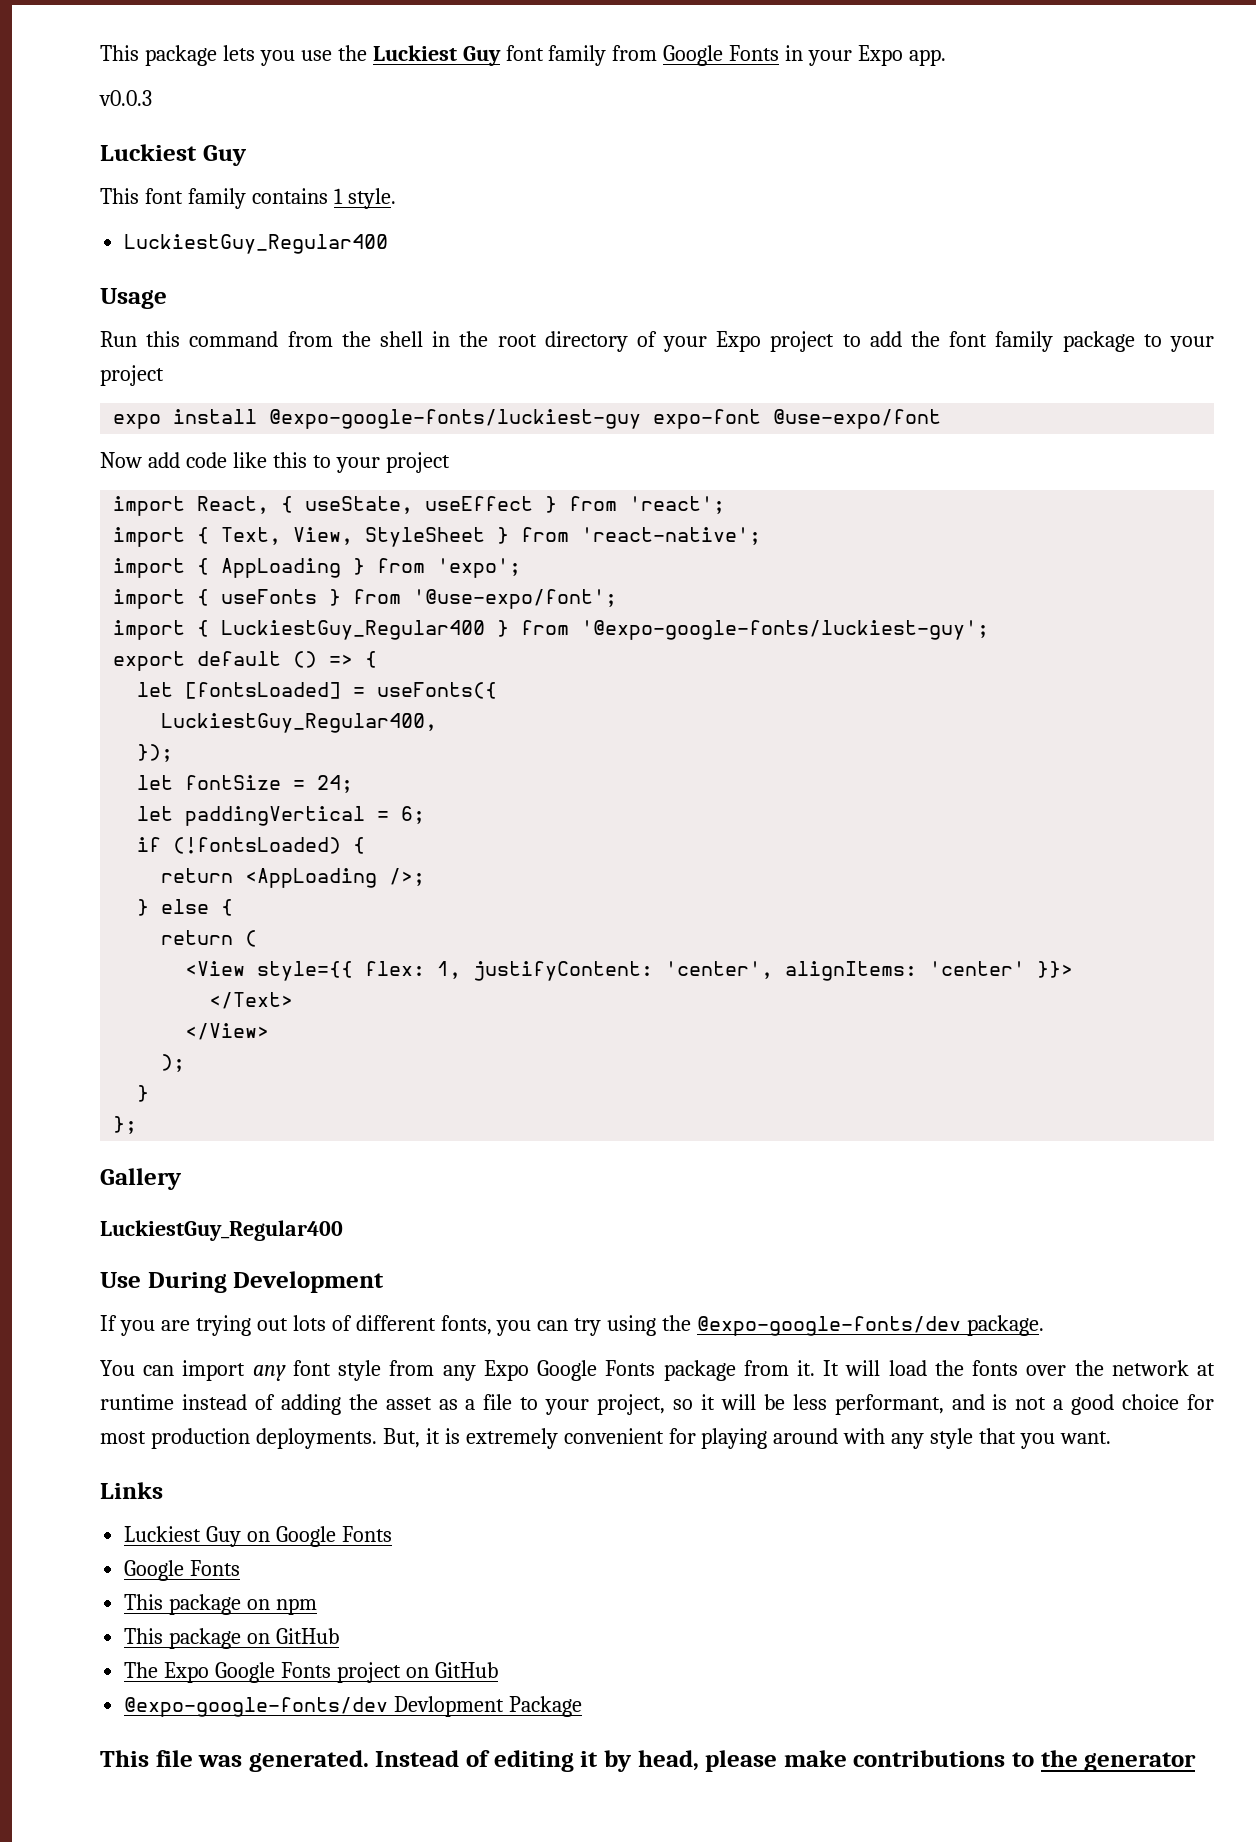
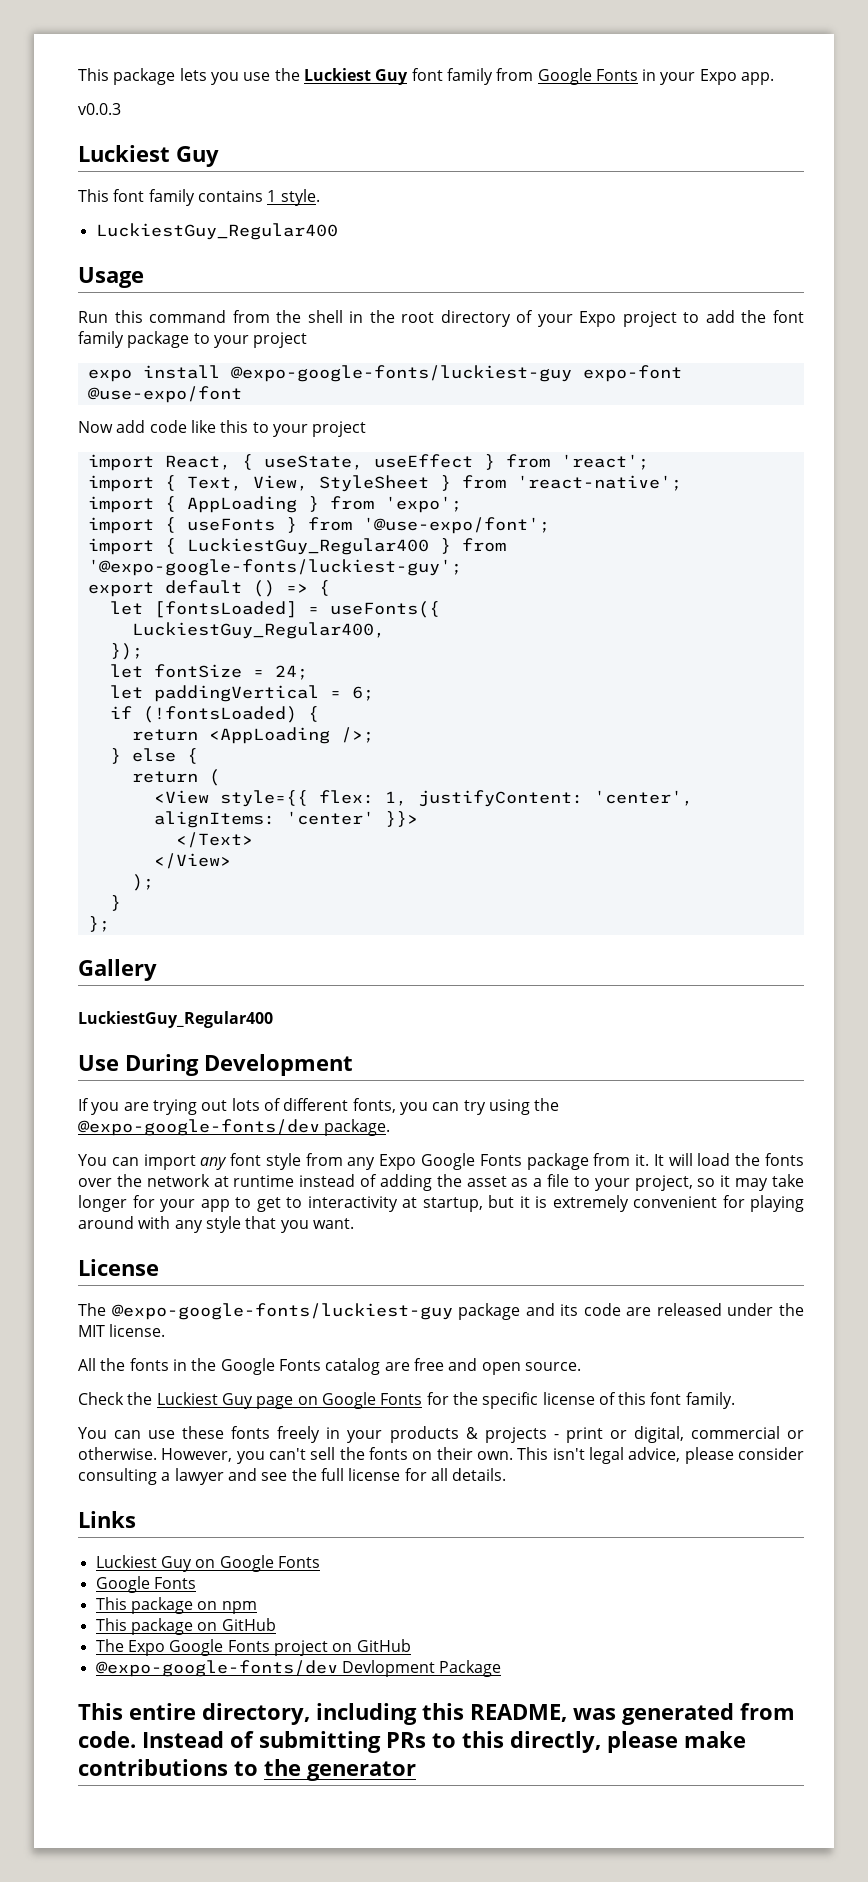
[720,1394,1214,1415] [100,1428,420,1449] will be less performant, and is not a good choice for most production deployments. But, -> [735,1174,805,1191] [78,1195,514,1212] may take longer for your app to get to interactivity at startup, but
(1112, 1437) none -> [78,1259,159,1276] [78,1303,804,1320] [78,1324,166,1337] [78,1358,581,1375] [78,1392,735,1409] [78,1426,804,1443] [78,1447,804,1464] [78,1468,507,1485] // License // The @expo-google-fonts/luckiest-guy package and its code are released under the MIT license. // All the fonts in the Google Fonts catalog are free and open source. // Check the Luckiest Guy page on Google Fonts for the specific license of this font family. // You can use these fonts freely in your products & projects - print or digital, commercial or otherwise. However, you can't sell the fonts on their own. This isn't legal advice, please consider consulting a lawyer and see the full license for all details.
[155,1750,699,1772] file was generated. Instead of editing it by head, -> [129,1703,795,1725] [78,1731,601,1753] entire directory, including this README, was generated from code. Instead of submitting PRs to this directly,

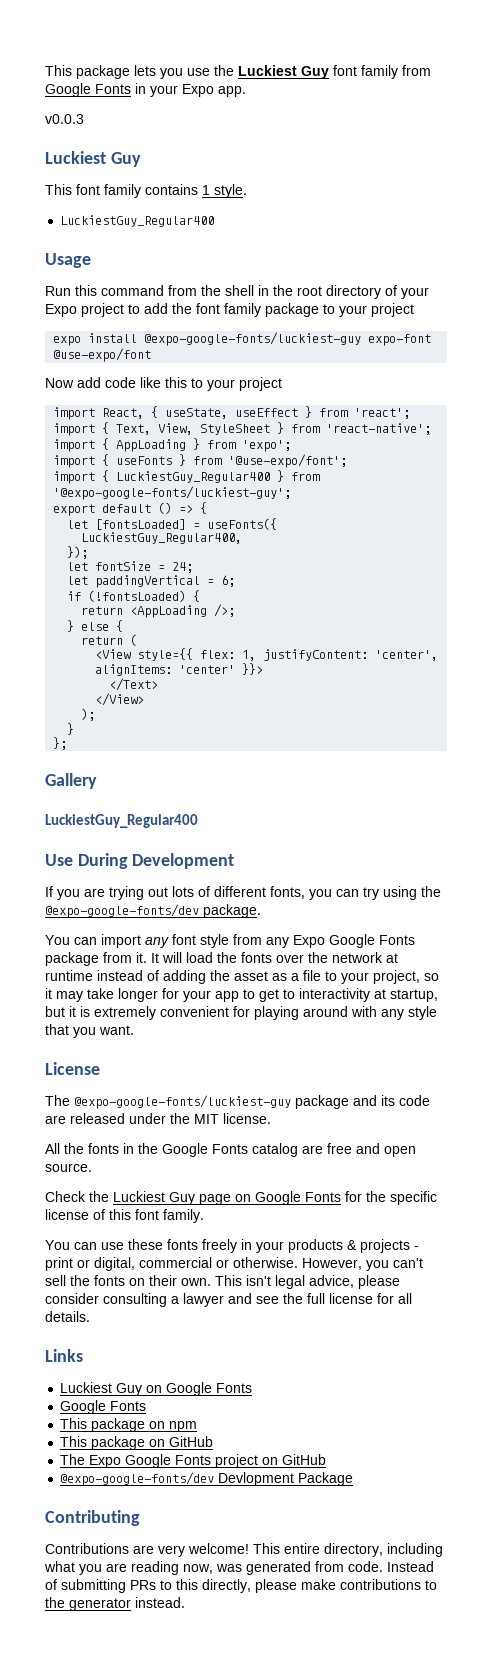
[78,1703,567,1725] This entire directory, including this README, -> [45,1510,140,1526] [45,1543,443,1557] [44,1561,213,1575] Contributing // Contributions are very welcome! This entire directory, including what you are reading now,
(416, 1771) none -> [135,1597,185,1608] instead.

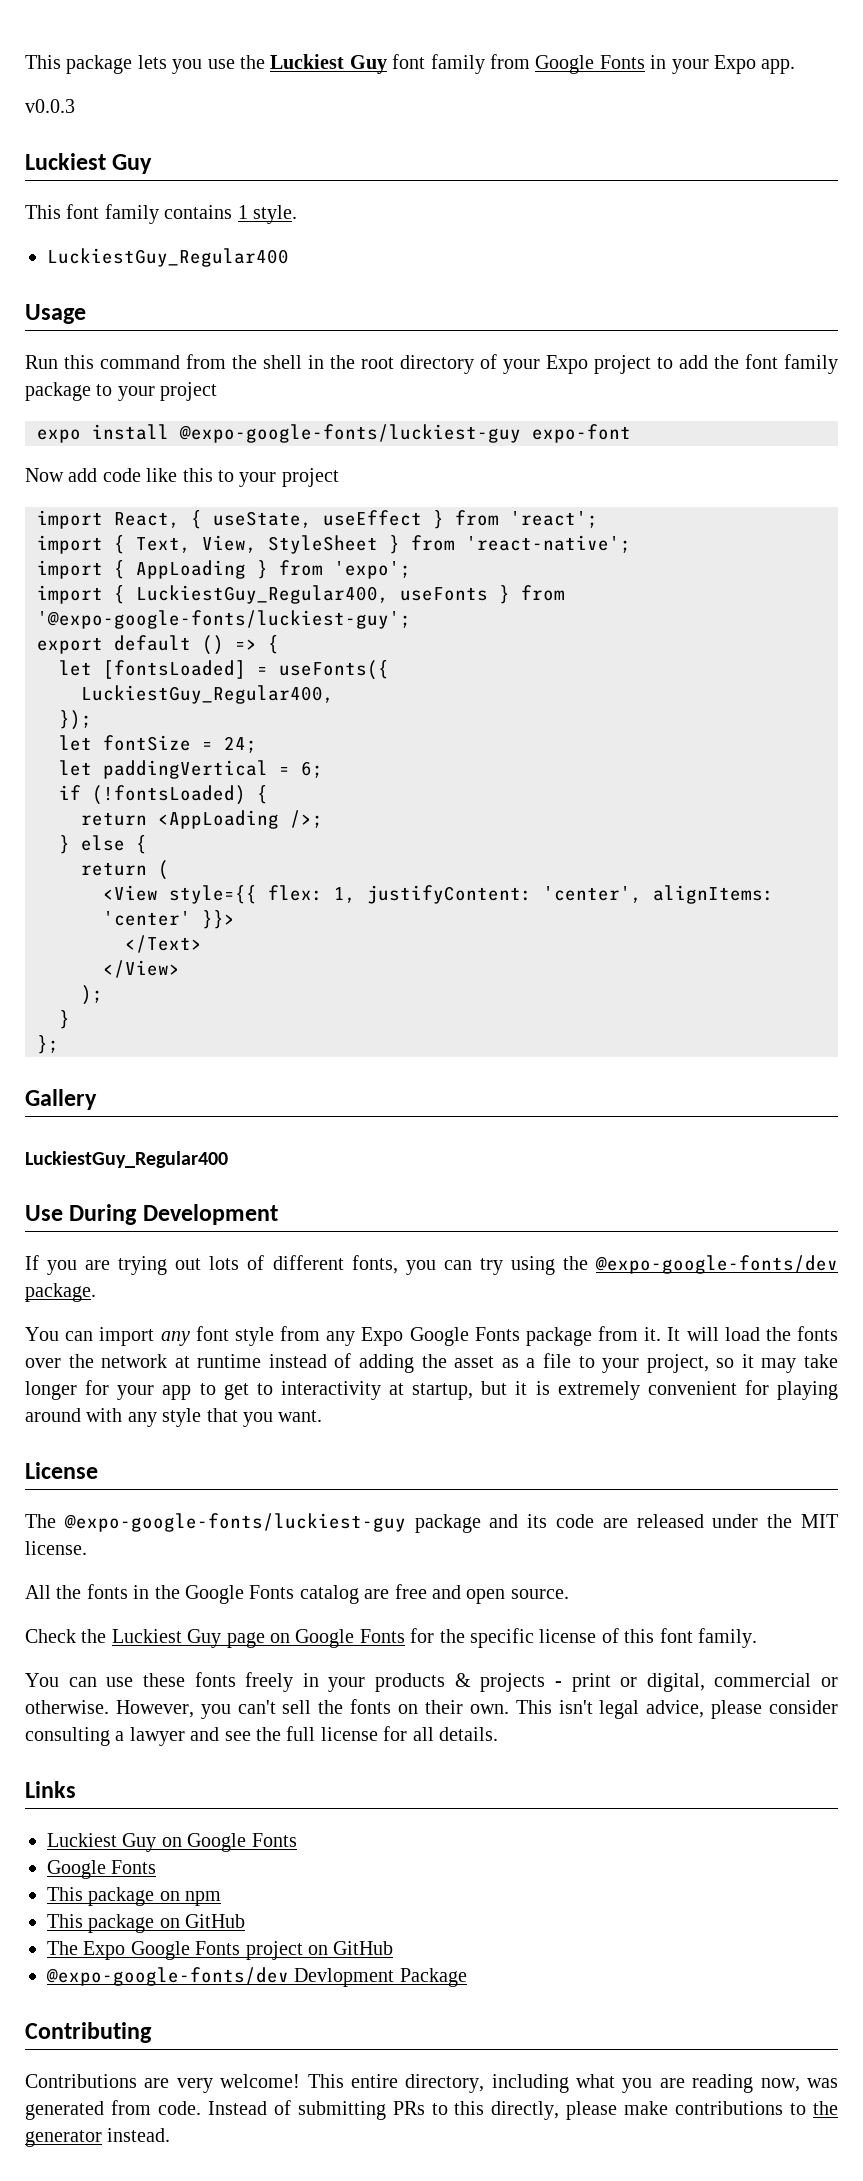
[53,348,152,362] @use-expo/font -> (631, 433) none
(110, 460) none -> [136,585,389,604] LuckiestGuy_Regular400,
[228,454,348,468] [53,470,321,484] '@use-expo/font'; // import { LuckiestGuy_Regular400 } from -> (565, 593) none

